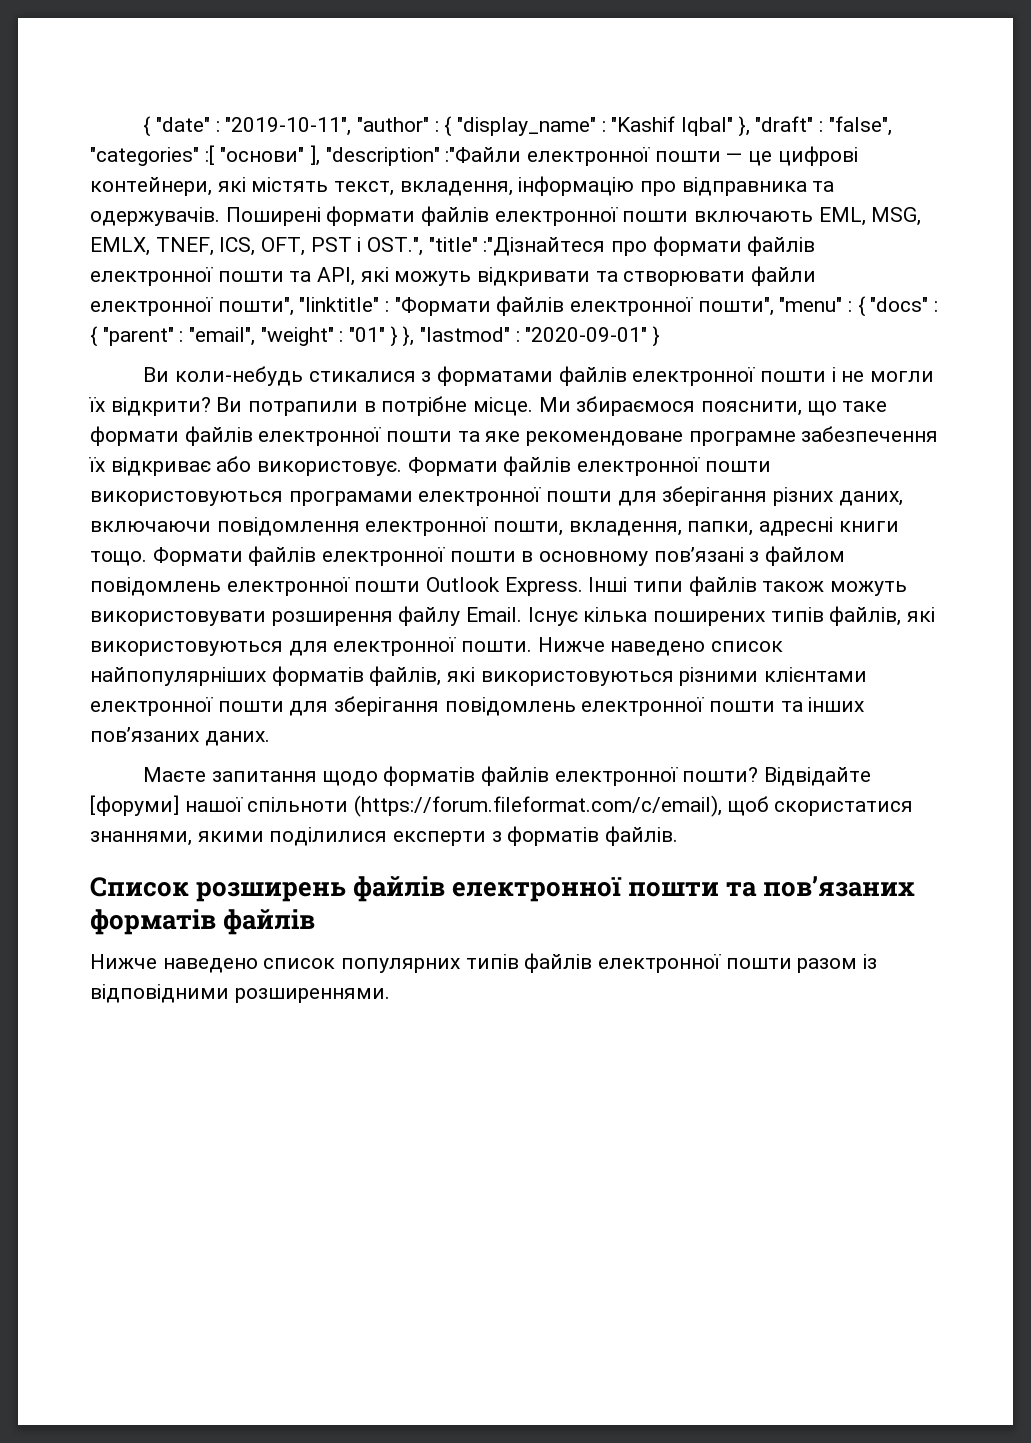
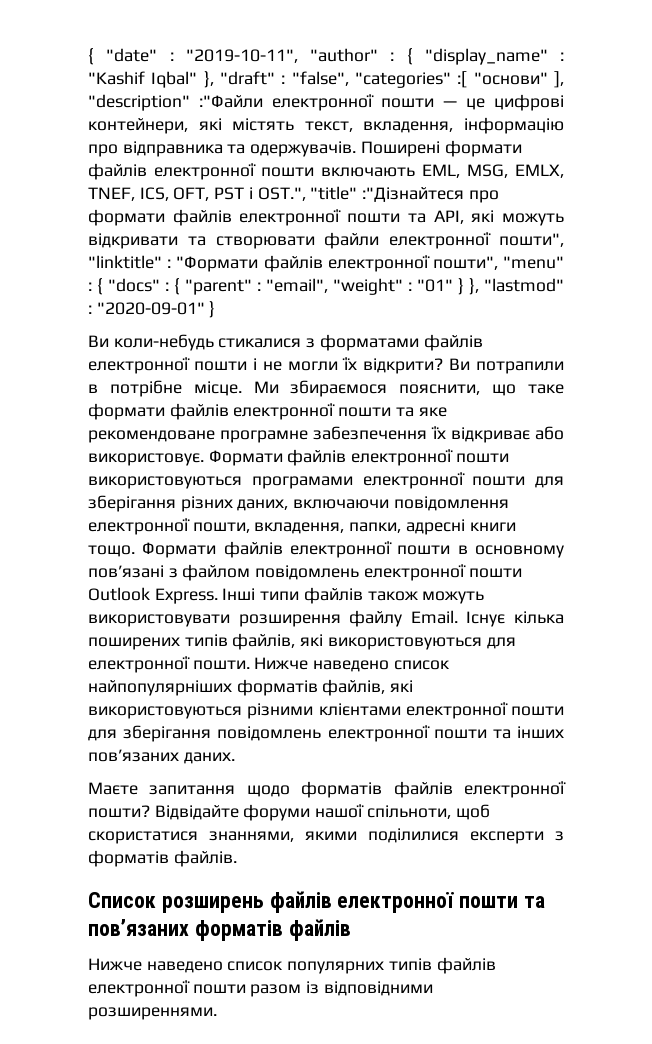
[90,795,723,817] [форуми] нашої спільноти (https://forum.fileformat.com/c/email), -> [243,804,451,821] форуми нашої спільноти,

